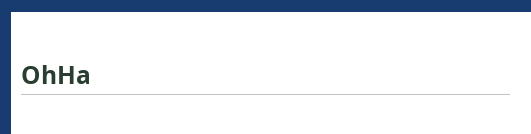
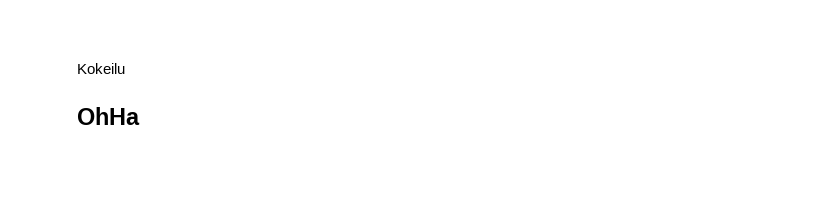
(21, 74) none -> [77,63,125,74] Kokeilu //

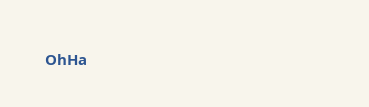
[77,63,125,74] Kokeilu // -> (45, 59) none

